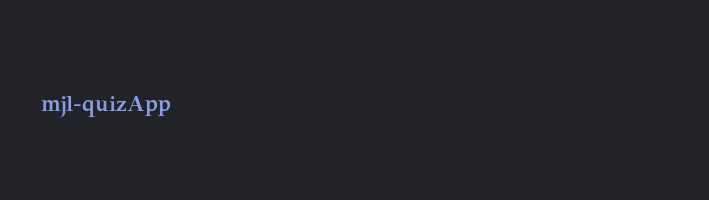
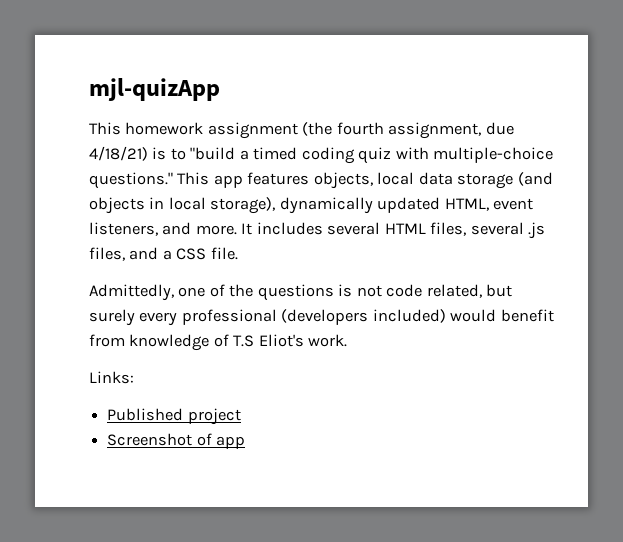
(171, 106) none -> [89,122,514,139] [89,146,554,164] [89,172,553,189] [89,197,534,214] [89,222,546,239] [89,247,238,261] [89,284,513,301] [89,309,554,326] [89,334,348,351] [89,371,134,384] [107,408,241,425] [107,433,246,449] // This homework assignment (the fourth assignment, due 4/18/21) is to "build a timed coding quiz with multiple-choice questions." This app features objects, local data storage (and objects in local storage), dynamically updated HTML, event listeners, and more. It includes several HTML files, several .js files, and a CSS file. // Admittedly, one of the questions is not code related, but surely every professional (developers included) would benefit from knowledge of T.S Eliot's work. // Links: // Published project // Screenshot of app

